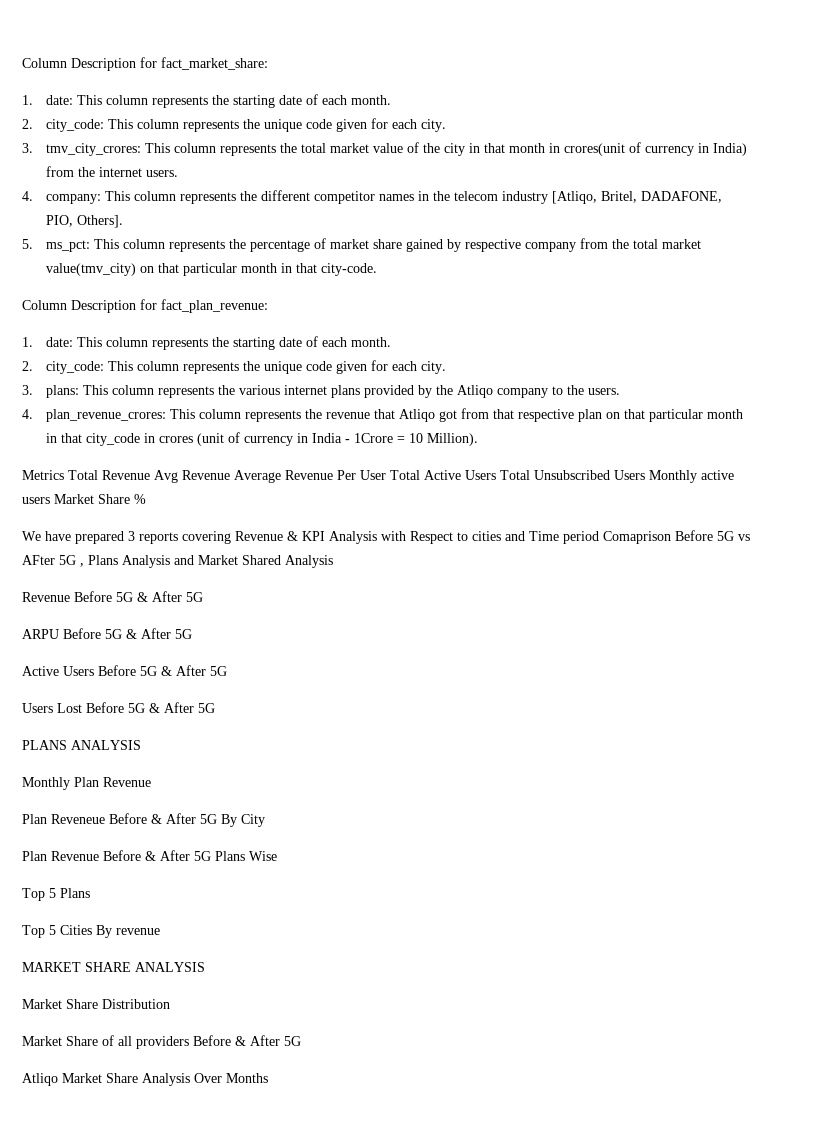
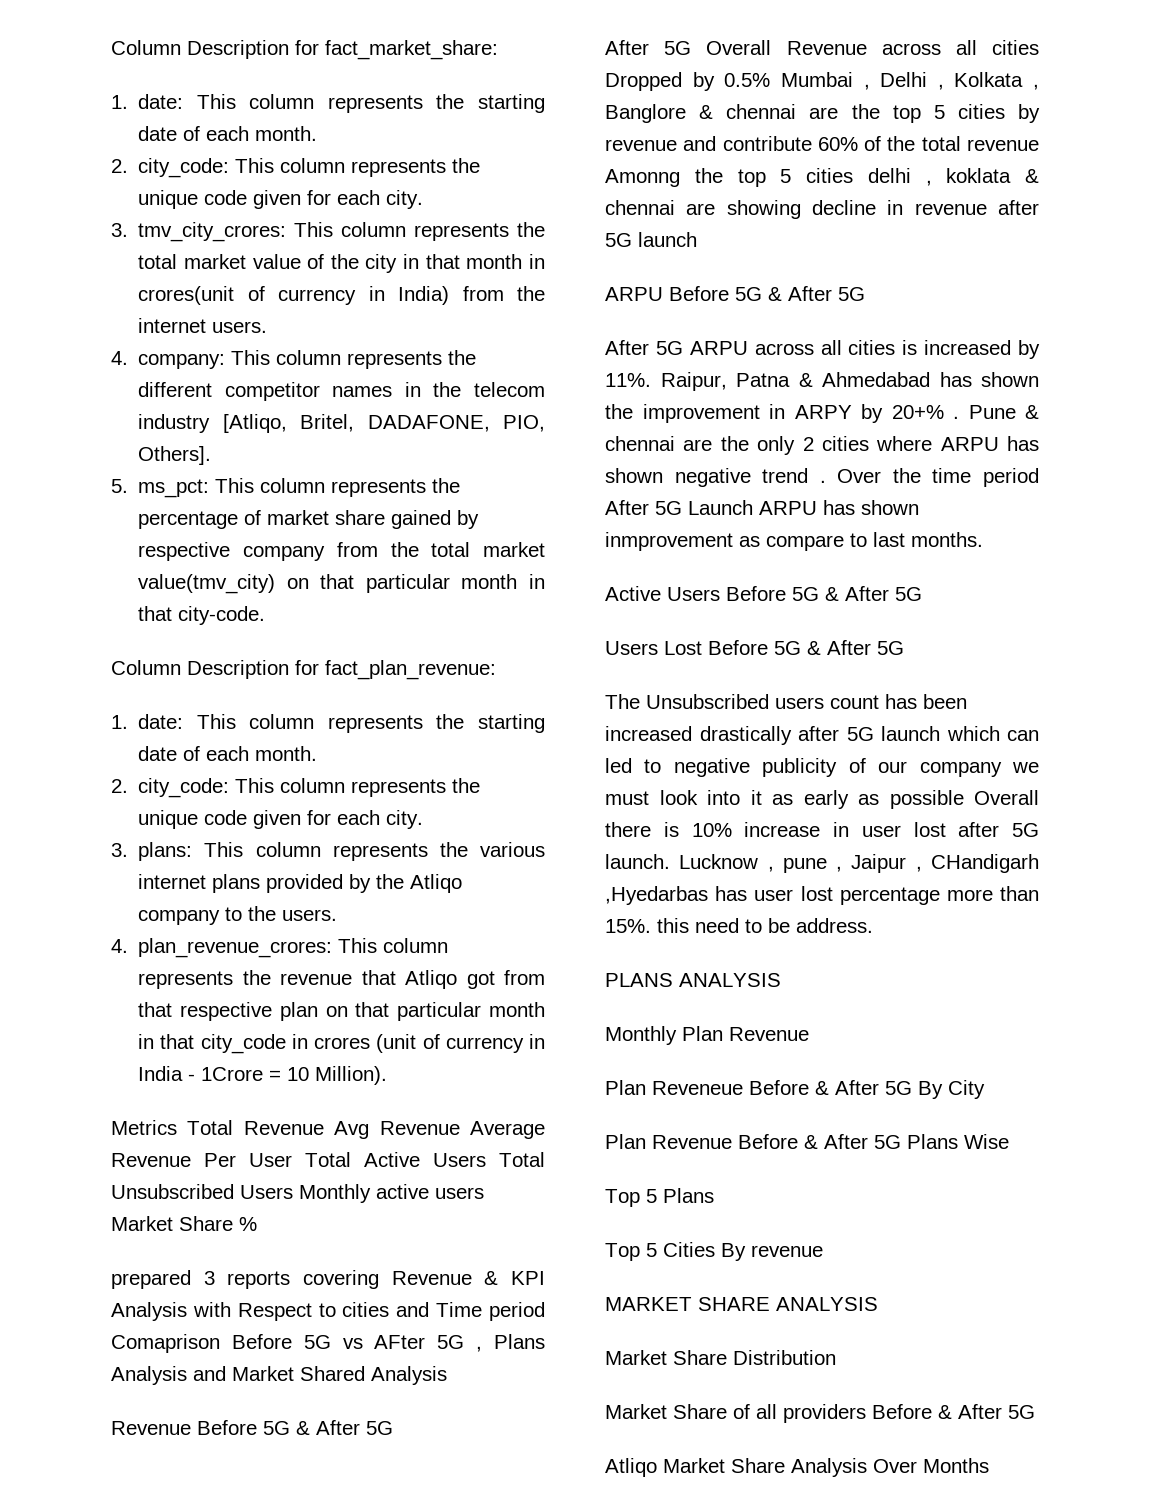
[22,531,71,541] We have -> (257, 1224) none
(203, 597) none -> [605,40,1039,55] [605,72,1039,91] [605,104,1040,123] [605,136,1039,151] [605,168,1039,187] [605,200,1039,219] [605,232,697,247] // After 5G Overall Revenue across all cities Dropped by 0.5% Mumbai , Delhi , Kolkata , Banglore & chennai are the top 5 cities by revenue and contribute 60% of the total revenue Amonng the top 5 cities delhi , koklata & chennai are showing decline in revenue after 5G launch
(192, 634) none -> [605,340,1040,359] [605,372,1039,391] [605,404,1039,423] [605,436,1039,455] [605,468,1039,487] [605,500,919,515] [605,532,983,551] // After 5G ARPU across all cities is increased by 11%. Raipur, Patna & Ahmedabad has shown the improvement in ARPY by 20+% . Pune & chennai are the only 2 cities where ARPU has shown negative trend . Over the time period After 5G Launch ARPU has shown inmprovement as compare to last months.
(215, 708) none -> [605,694,967,709] [605,726,1039,745] [605,758,1039,777] [605,790,1039,809] [605,822,1039,837] [605,854,1039,873] [605,886,1039,905] [605,918,873,933] // The Unsubscribed users count has been increased drastically after 5G launch which can led to negative publicity of our company we must look into it as early as possible Overall there is 10% increase in user lost after 5G launch. Lucknow , pune , Jaipur , CHandigarh ,Hyedarbas has user lost percentage more than 15%. this need to be address.

